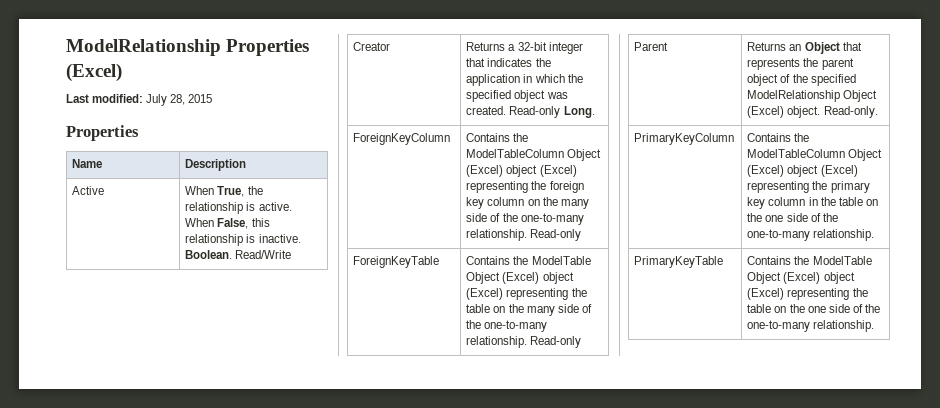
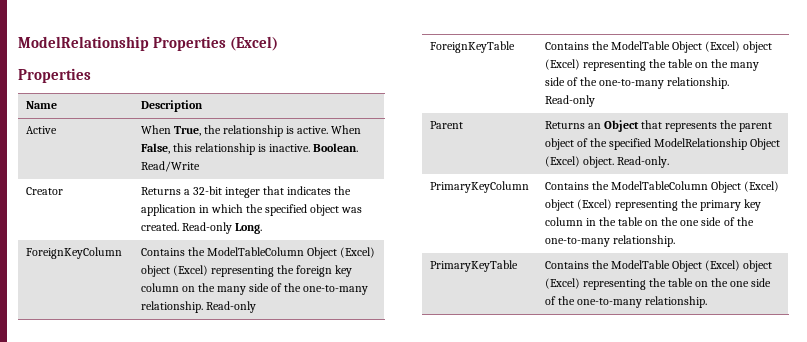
[66,94,213,106] // Last modified: July 28, 2015 -> (279, 43) none

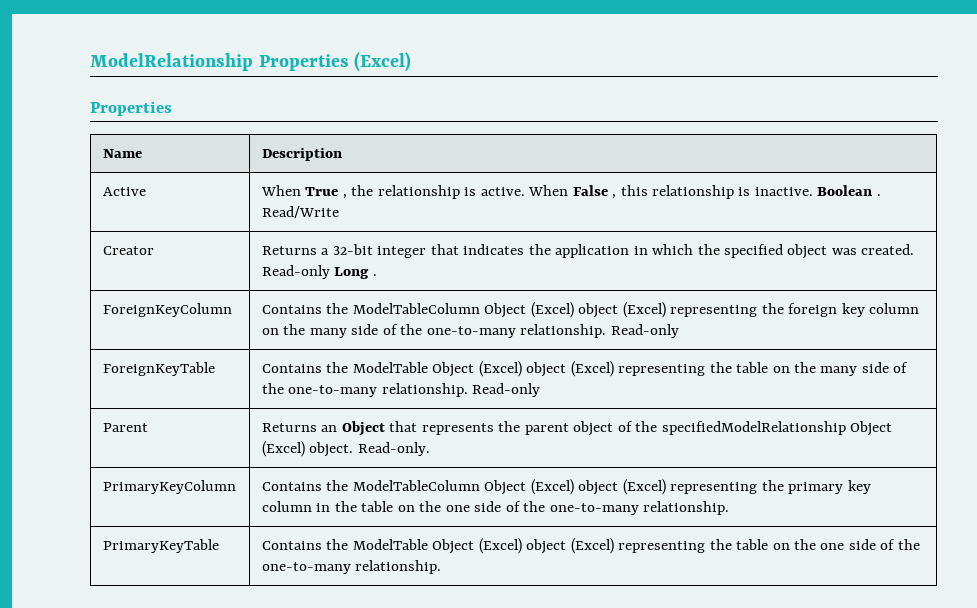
[173,126,201,136] True, -> [305,187,347,199] True ,
[140,143,170,154] False, -> [572,185,617,199] False ,
[313,143,359,152] Boolean. -> [817,185,881,196] Boolean .
[234,223,262,234] Long. -> [334,267,377,279] Long .
[609,138,748,150] specified ModelRelationship -> [661,421,846,435] specifiedModelRelationship

